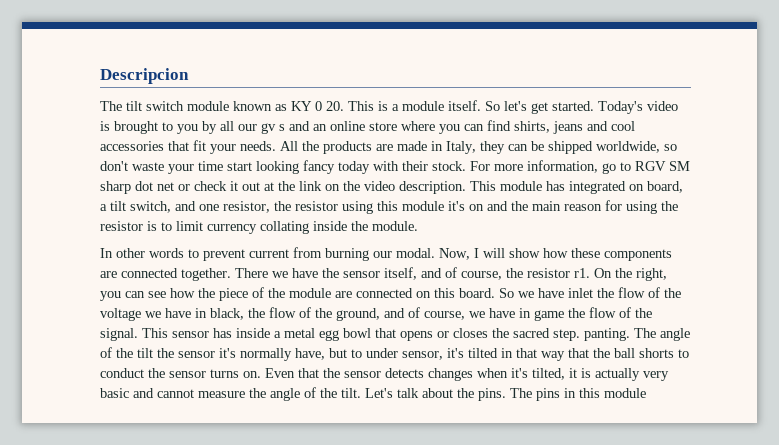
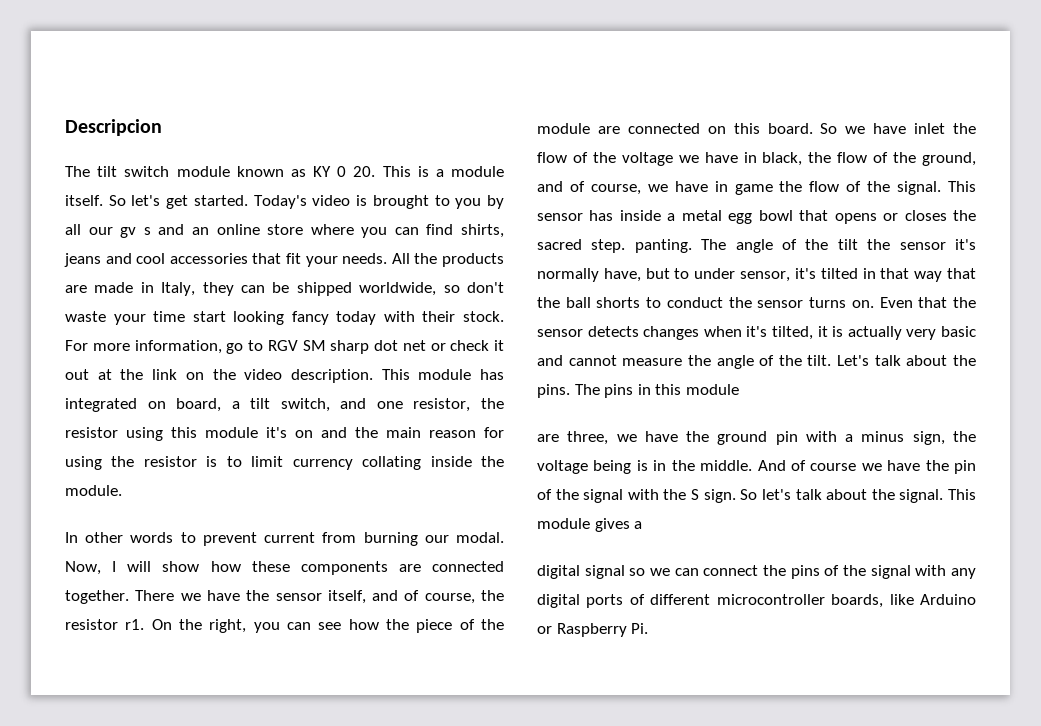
(646, 393) none -> [537,431,976,445] [537,460,976,474] [537,489,977,503] [537,518,643,532] [537,565,976,579] [537,594,976,608] [537,623,649,637] // are three, we have the ground pin with a minus sign, the voltage being is in the middle. And of course we have the pin of the signal with the S sign. So let's talk about the signal. This module gives a // digital signal so we can connect the pins of the signal with any digital ports of different microcontroller boards, like Arduino or Raspberry Pi.

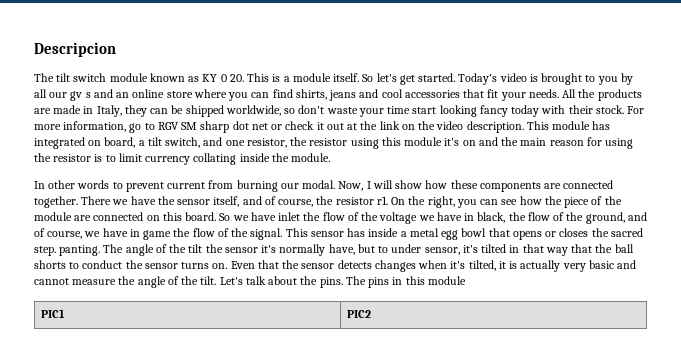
[537,431,976,445] [537,460,976,474] [537,489,977,503] [537,518,643,532] [537,565,976,579] [537,594,976,608] [537,623,649,637] // are three, we have the ground pin with a minus sign, the voltage being is in the middle. And of course we have the pin of the signal with the S sign. So let's talk about the signal. This module gives a // digital signal so we can connect the pins of the signal with any digital ports of different microcontroller boards, like Arduino or Raspberry Pi. -> [40,309,65,318] [346,310,371,318] // PIC1 | PIC2

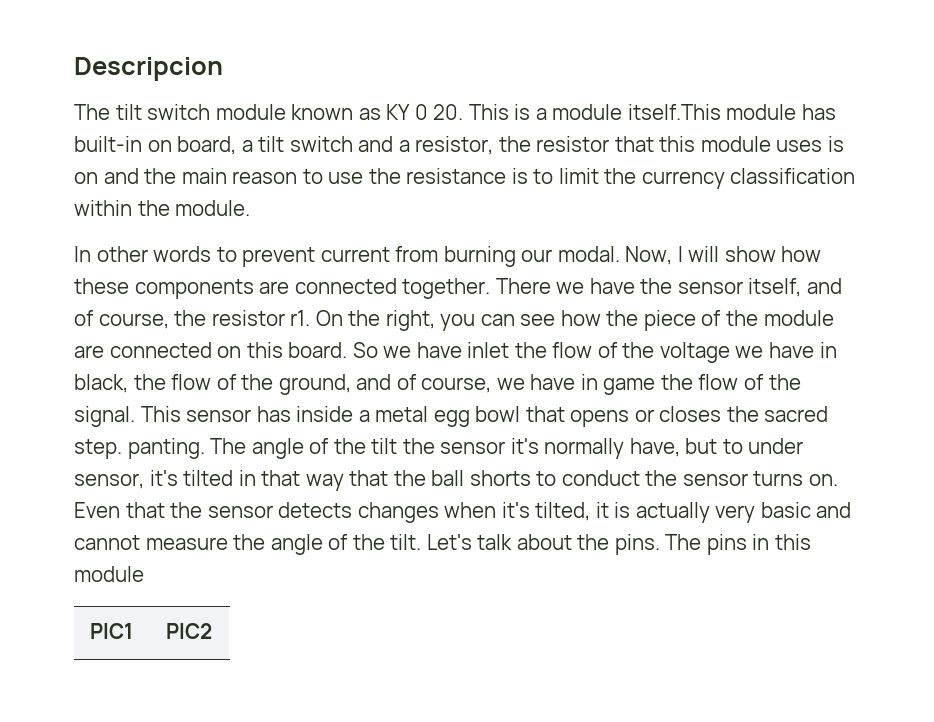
[333,73,633,85] [34,89,642,101] [34,105,645,117] [34,121,549,133] itself. So let's get started. Today's video is brought to you by all our gv s and an online store where you can find shirts, jeans and cool accessories that fit your needs. All the products are made in Italy, they can be shipped worldwide, so don't waste your time start looking fancy today with their stock. For more information, go to RGV SM sharp dot net or check it out at the link on the video description. This -> [627,104,721,120] itself.This
[34,137,85,149] integrated -> [74,136,142,152] built-in
[165,137,245,148] switch, and one -> [289,136,410,152] switch and a
[350,137,460,149] using this module it's -> [614,136,845,152] that this module uses is
[586,137,634,149] [34,153,270,165] for using the resistor is to limit currency collating inside -> [302,168,856,189] [74,200,132,216] to use the resistance is to limit the currency classification within

